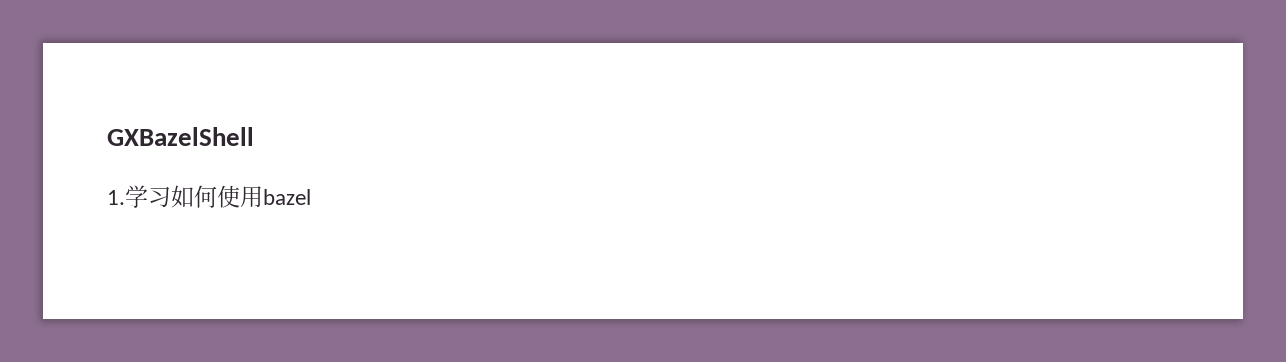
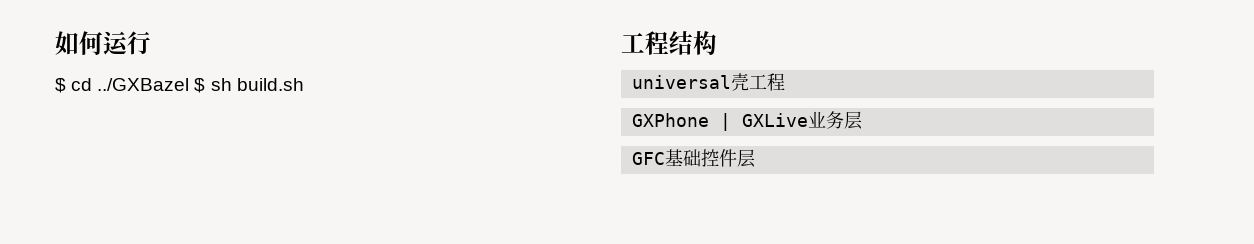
[107,127,254,146] [107,185,311,208] GXBazelShell // 1.学习如何使用bazel -> [55,31,151,55] [55,78,304,93] [621,31,717,55] [632,73,786,91] [632,111,863,131] [632,149,756,168] 如何运行 // $ cd ../GXBazel $ sh build.sh // 工程结构 // universal壳工程 // GXPhone | GXLive业务层 // GFC基础控件层

